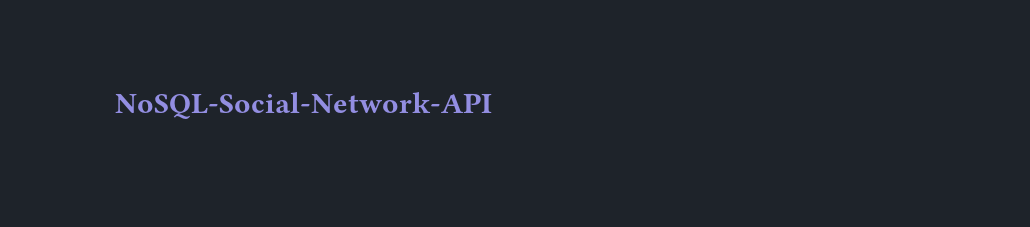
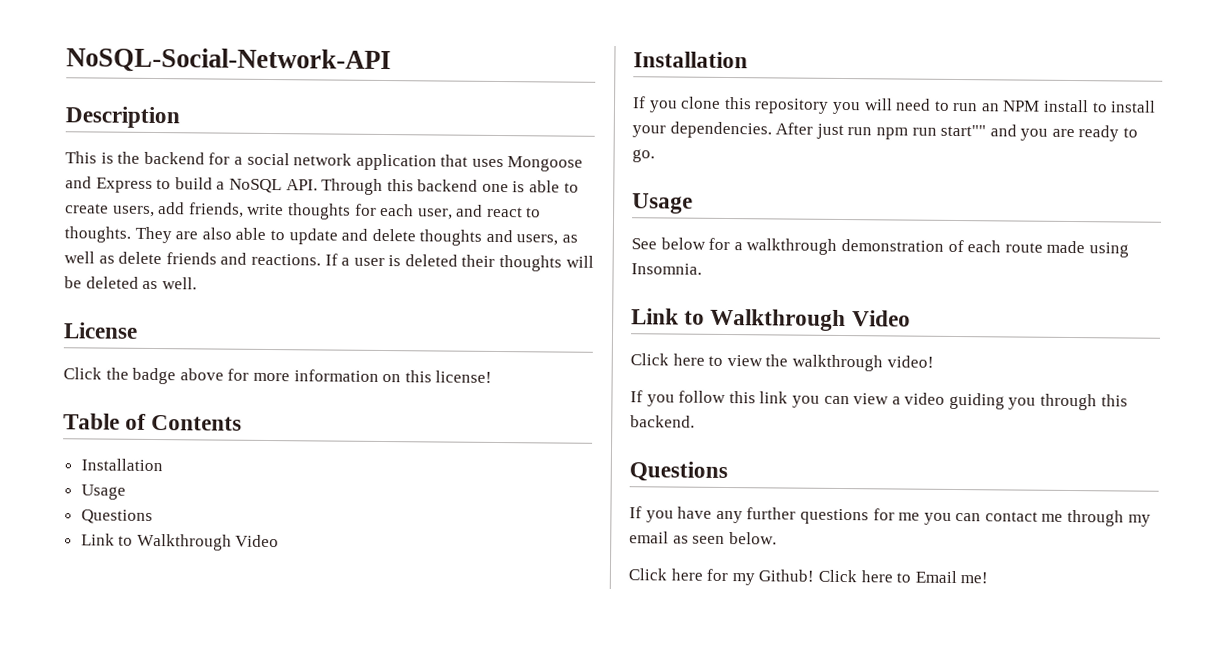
(492, 105) none -> [65,106,180,129] [65,151,584,172] [65,176,579,195] [65,202,542,220] [64,226,579,246] [64,251,594,272] [64,276,197,290] [63,322,138,339] [63,367,493,385] [63,413,243,431] [80,458,163,472] [80,484,126,500] [80,509,153,524] [80,533,280,551] [633,51,748,69] [632,96,1157,115] [632,121,1139,142] [632,149,655,163] [632,193,693,214] [631,237,1129,258] [631,263,702,275] [631,308,911,332] [630,353,934,372] [630,390,1128,411] [630,415,695,428] [629,461,728,483] [629,506,1151,527] [629,531,777,545] [628,568,989,586] // Description // This is the backend for a social network application that uses Mongoose and Express to build a NoSQL API. Through this backend one is able to create users, add friends, write thoughts for each user, and react to thoughts. They are also able to update and delete thoughts and users, as well as delete friends and reactions. If a user is deleted their thoughts will be deleted as well. // License // Click the badge above for more information on this license! // Table of Contents // Installation // Usage // Questions // Link to Walkthrough Video // Installation // If you clone this repository you will need to run an NPM install to install your dependencies. After just run npm run start"" and you are ready to go. // Usage // See below for a walkthrough demonstration of each route made using Insomnia. // Link to Walkthrough Video // Click here to view the walkthrough video! // If you follow this link you can view a video guiding you through this backend. // Questions // If you have any further questions for me you can contact me through my email as seen below. // Click here for my Github! Click here to Email me!

